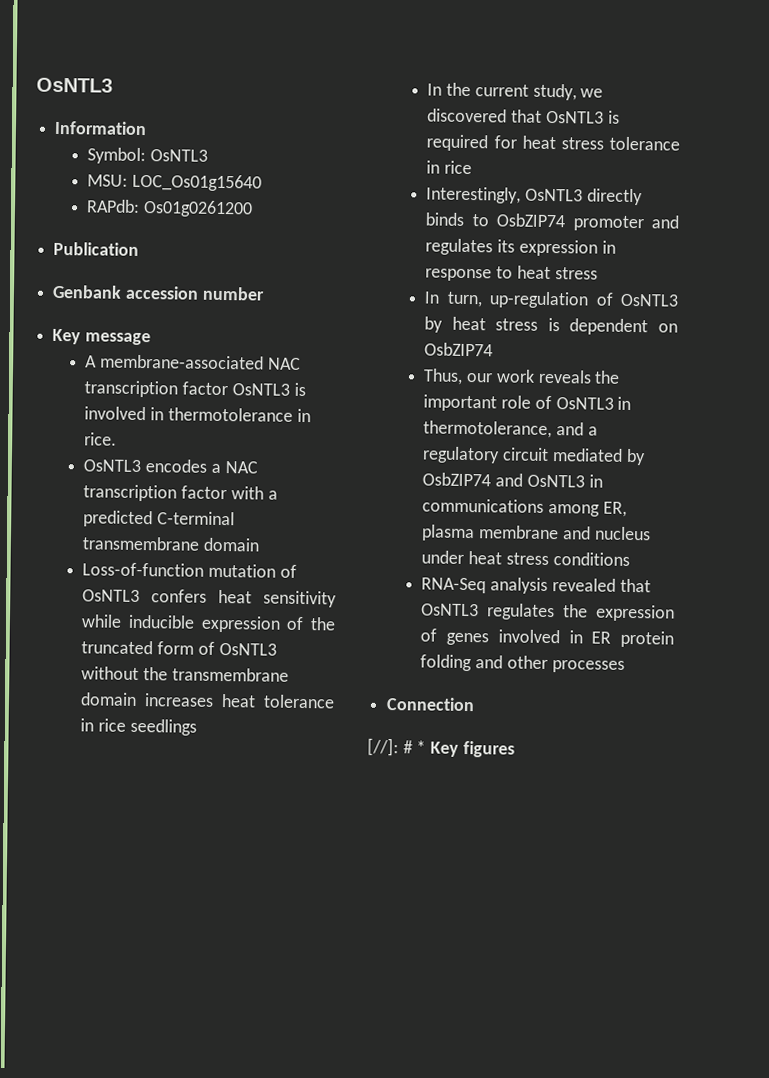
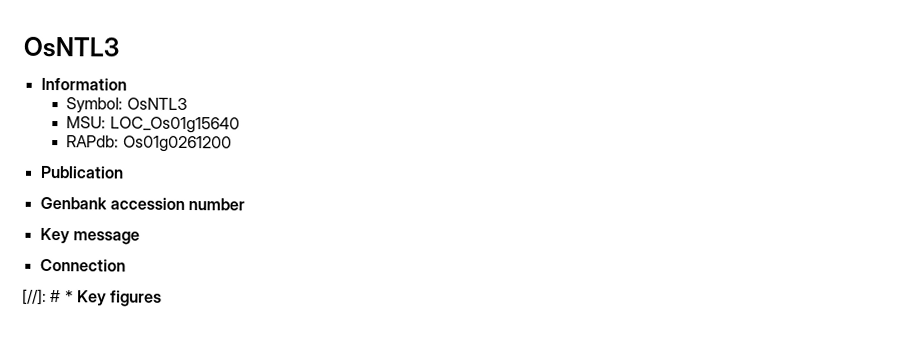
[85,354,301,370] [84,380,306,398] [84,406,311,423] [84,432,118,446] [83,459,258,474] [83,484,278,502] [83,510,236,528] [82,536,260,552] [82,562,297,578] [82,589,337,608] [81,614,337,633] [81,640,277,656] [81,666,289,682] [80,692,336,709] [80,718,197,736] [427,82,604,101] [427,108,620,124] [426,134,680,152] [426,160,473,175] [426,186,643,206] [425,212,679,232] [425,238,616,257] [425,265,598,282] [424,291,679,309] [424,316,678,336] [424,342,494,357] [423,368,621,385] [423,394,632,412] [423,420,598,439] [422,446,646,466] [422,472,603,488] [422,498,627,517] [421,524,651,542] [421,550,630,566] [421,577,651,595] [421,603,675,622] [420,628,674,648] [420,654,625,673] // A membrane-associated NAC transcription factor OsNTL3 is involved in thermotolerance in rice. // OsNTL3 encodes a NAC transcription factor with a predicted C-terminal transmembrane domain // Loss-of-function mutation of OsNTL3 confers heat sensitivity while inducible expression of the truncated form of OsNTL3 without the transmembrane domain increases heat tolerance in rice seedlings // In the current study, we discovered that OsNTL3 is required for heat stress tolerance in rice // Interestingly, OsNTL3 directly binds to OsbZIP74 promoter and regulates its expression in response to heat stress // In turn, up-regulation of OsNTL3 by heat stress is dependent on OsbZIP74 // Thus, our work reveals the important role of OsNTL3 in thermotolerance, and a regulatory circuit mediated by OsbZIP74 and OsNTL3 in communications among ER, plasma membrane and nucleus under heat stress conditions // RNA-Seq analysis revealed that OsNTL3 regulates the expression of genes involved in ER protein folding and other processes -> (140, 238) none

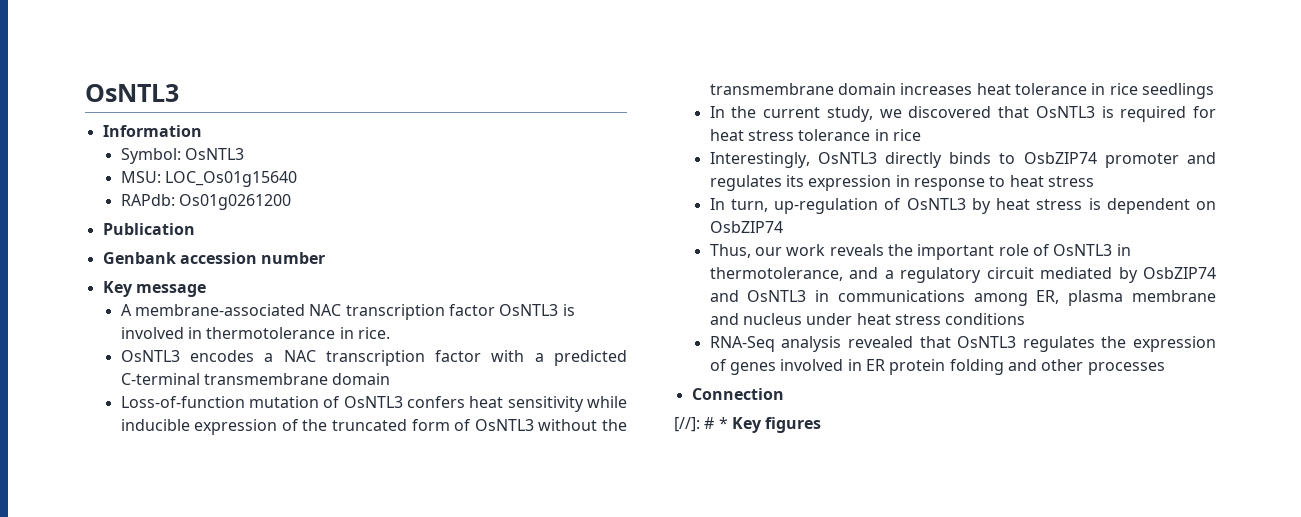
(140, 238) none -> [120,304,575,320] [120,327,390,339] [120,350,627,366] [120,373,391,385] [120,396,627,412] [120,419,628,435] [709,83,1214,99] [709,106,1216,122] [709,129,921,141] [709,152,1216,168] [709,175,1094,191] [709,198,1216,214] [709,221,783,233] [709,244,1131,260] [709,267,1216,283] [709,290,1216,306] [709,313,1026,325] [709,336,1216,352] [709,359,1165,375] // A membrane-associated NAC transcription factor OsNTL3 is involved in thermotolerance in rice. // OsNTL3 encodes a NAC transcription factor with a predicted C-terminal transmembrane domain // Loss-of-function mutation of OsNTL3 confers heat sensitivity while inducible expression of the truncated form of OsNTL3 without the transmembrane domain increases heat tolerance in rice seedlings // In the current study, we discovered that OsNTL3 is required for heat stress tolerance in rice // Interestingly, OsNTL3 directly binds to OsbZIP74 promoter and regulates its expression in response to heat stress // In turn, up-regulation of OsNTL3 by heat stress is dependent on OsbZIP74 // Thus, our work reveals the important role of OsNTL3 in thermotolerance, and a regulatory circuit mediated by OsbZIP74 and OsNTL3 in communications among ER, plasma membrane and nucleus under heat stress conditions // RNA-Seq analysis revealed that OsNTL3 regulates the expression of genes involved in ER protein folding and other processes

